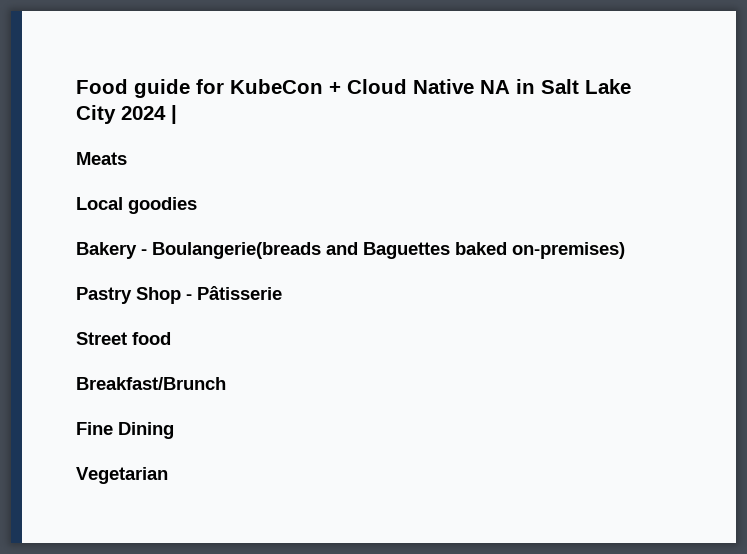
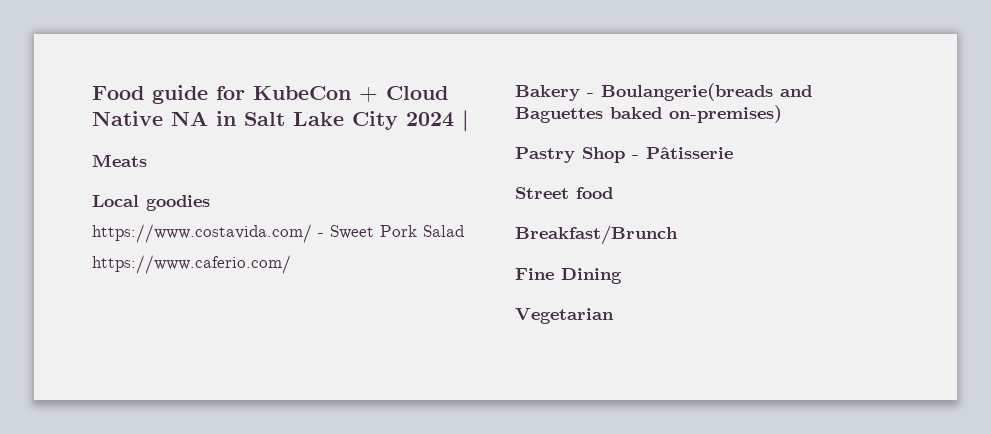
(197, 205) none -> [92,224,464,243] [92,255,291,274] // https://www.costavida.com/ - Sweet Pork Salad // https://www.caferio.com/

